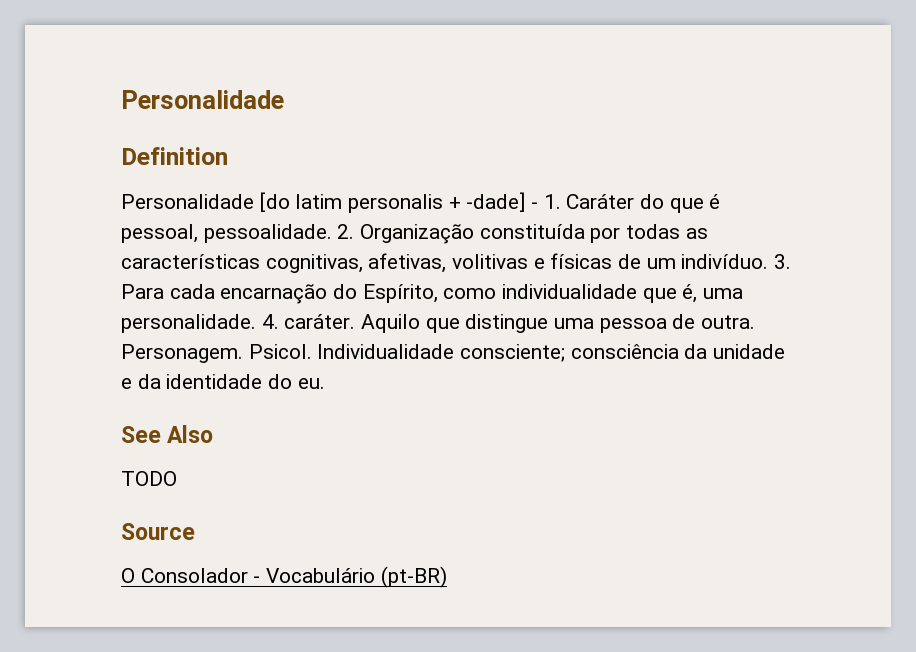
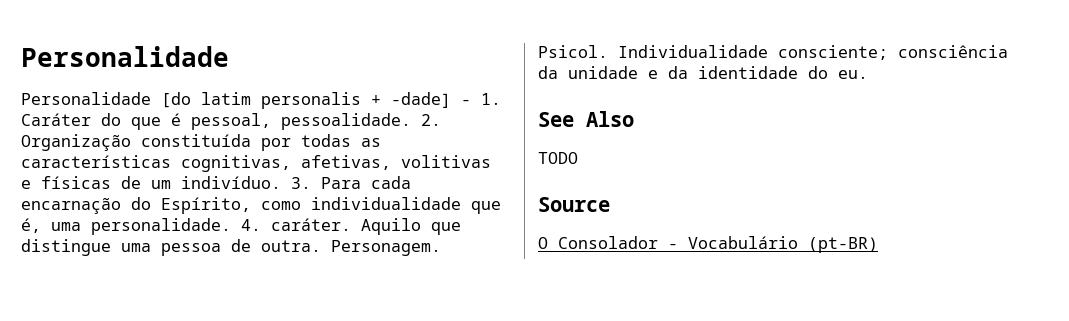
[121,90,284,109] [121,147,228,165] Personalidade // Definition -> [21,46,229,67] Personalidade

